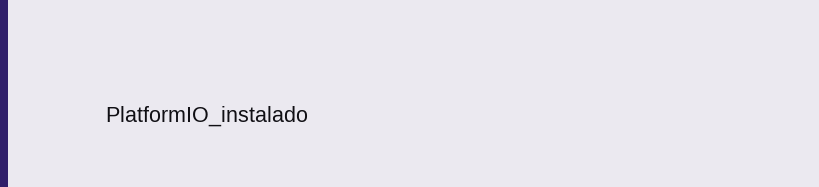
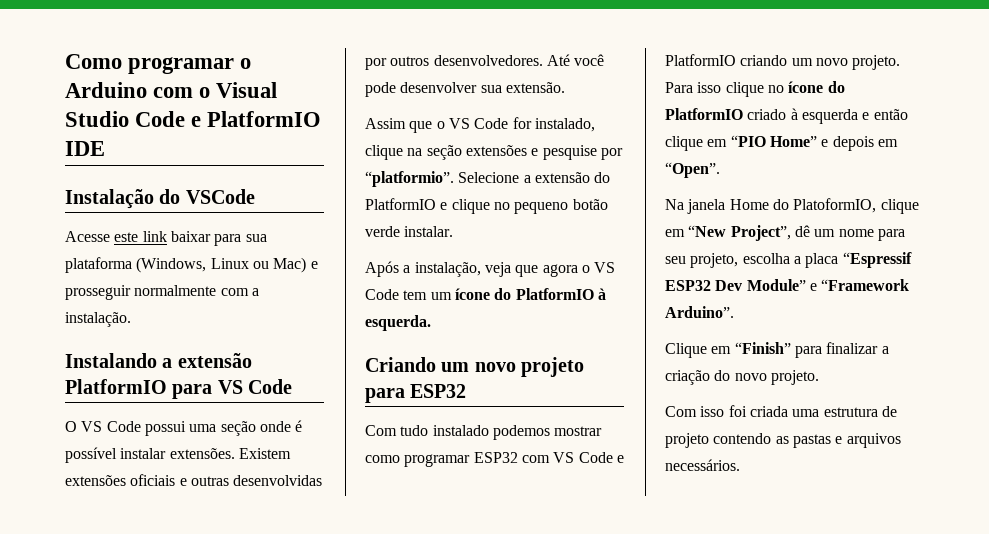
[106,106,308,127] PlatformIO_instalado -> [65,54,252,74] [65,82,278,98] [65,111,322,127] [65,141,105,156] [65,189,255,209] [65,231,267,246] [65,257,318,273] [65,285,259,300] [65,312,131,327] [65,353,252,368] [65,379,293,399] [65,420,303,436] [65,447,291,463] [65,474,323,486] [365,54,605,70] [365,82,565,97] [365,117,595,133] [365,145,623,160] [365,171,611,187] [365,198,608,214] [365,226,454,237] [365,261,616,277] [365,288,606,300] [365,315,431,331] [365,357,585,377] [365,384,467,403] [365,425,603,440] [365,452,624,467] [665,54,901,70] [665,81,845,97] [665,108,908,124] [665,135,898,151] [665,162,720,178] [665,198,919,214] [665,225,905,241] [665,252,912,268] [665,279,910,291] [665,306,734,318] [665,342,889,358] [665,370,819,385] [665,405,897,417] [665,433,901,448] [665,459,740,471] Como programar o Arduino com o Visual Studio Code e PlatformIO IDE // Instalação do VSCode // Acesse este link baixar para sua plataforma (Windows, Linux ou Mac) e prosseguir normalmente com a instalação. // Instalando a extensão PlatformIO para VS Code // O VS Code possui uma seção onde é possível instalar extensões. Existem extensões oficiais e outras desenvolvidas por outros desenvolvedores. Até você pode desenvolver sua extensão. // Assim que o VS Code for instalado, clique na seção extensões e pesquise por “platformio”. Selecione a extensão do PlatformIO e clique no pequeno botão verde instalar. // Após a instalação, veja que agora o VS Code tem um ícone do PlatformIO à esquerda. // Criando um novo projeto para ESP32 // Com tudo instalado podemos mostrar como programar ESP32 com VS Code e PlatformIO criando um novo projeto. Para isso clique no ícone do PlatformIO criado à esquerda e então clique em “PIO Home” e depois em “Open”. // Na janela Home do PlatoformIO, clique em “New Project”, dê um nome para seu projeto, escolha a placa “Espressif ESP32 Dev Module” e “Framework Arduino”. // Clique em “Finish” para finalizar a criação do novo projeto. // Com isso foi criada uma estrutura de projeto contendo as pastas e arquivos necessários.

